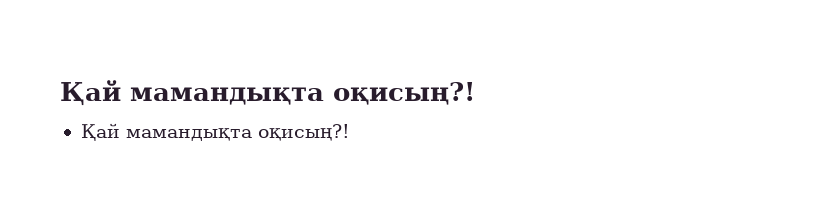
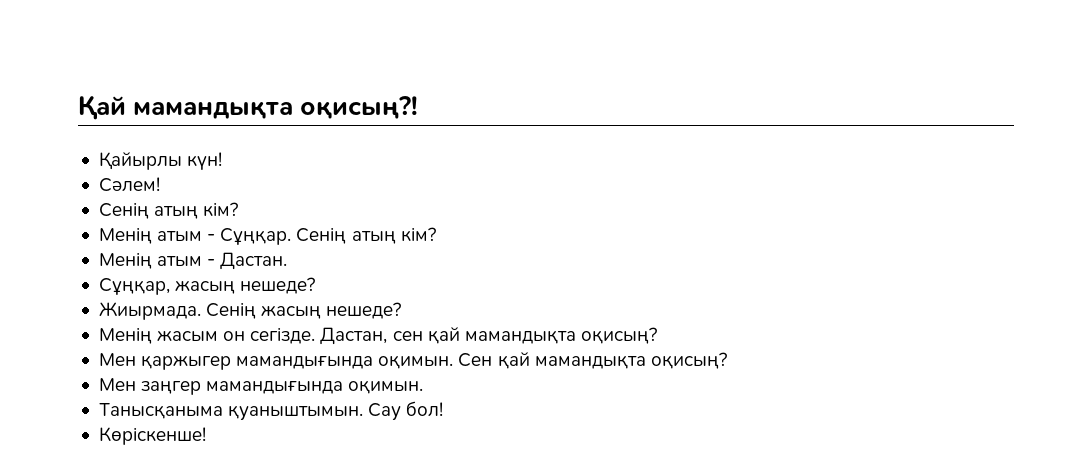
[80,123,350,141] Қай мамандықта оқисың?! -> [98,152,223,170] [98,177,160,192] [98,202,239,219] [98,227,436,245] [98,252,288,270] [98,277,316,295] [98,302,402,320] [98,327,657,345] [98,352,727,370] [98,378,424,395] [98,401,444,421] [98,427,206,445] Қайырлы күн! // Сәлем! // Сенің атың кім? // Менің атым - Сұңқар. Сенің атың кім? // Менің атым - Дастан. // Сұңқар, жасың нешеде? // Жиырмада. Сенің жасың нешеде? // Менің жасым он сегізде. Дастан, сен қай мамандықта оқисың? // Мен қаржыгер мамандығында оқимын. Cен қай мамандықта оқисың? // Мен заңгер мамандығында оқимын. // Танысқаныма қуаныштымын. Сау бол! // Көріскенше!

